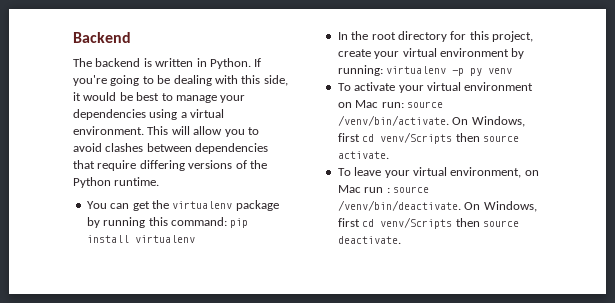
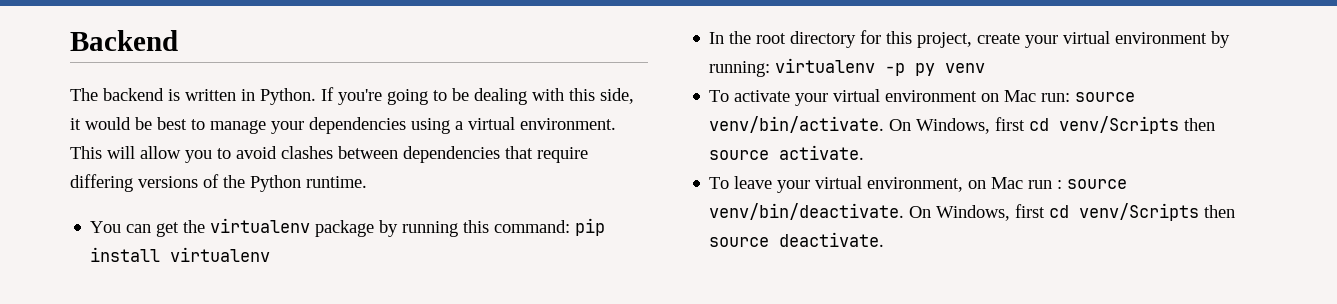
[337,115,449,126] /venv/bin/activate. -> [709,116,885,133] venv/bin/activate.
[337,200,461,211] /venv/bin/deactivate. -> [709,203,905,220] venv/bin/deactivate.

